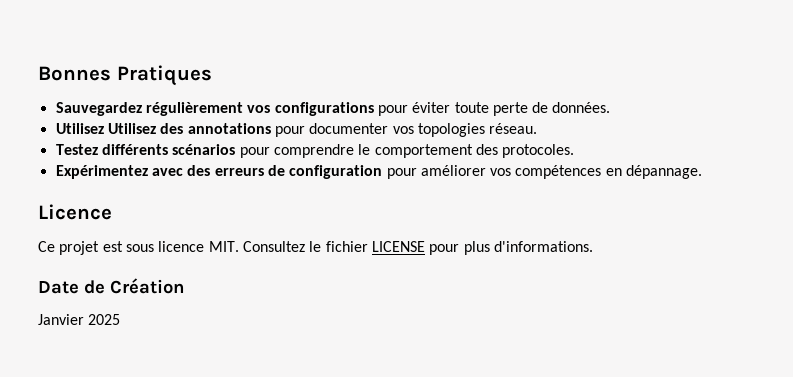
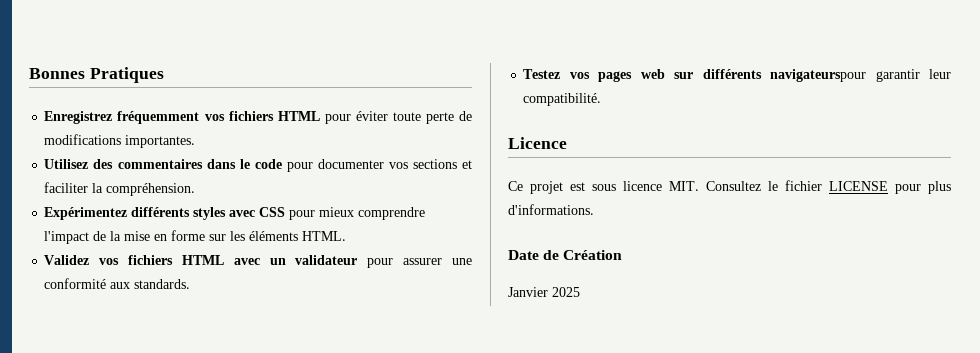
[55,102,374,116] Sauvegardez régulièrement vos configurations -> [44,111,320,124] Enregistrez fréquemment vos fichiers HTML
[552,102,611,113] [55,123,538,137] [55,144,575,158] [55,165,703,179] données. // Utilisez Utilisez des annotations pour documenter vos topologies réseau. // Testez différents scénarios pour comprendre le comportement des protocoles. // Expérimentez avec des erreurs de configuration pour améliorer vos compétences en dépannage. -> [44,134,196,148] [44,159,472,172] [44,182,196,196] [44,207,426,220] [44,230,347,244] [44,255,472,268] [44,278,191,289] [523,69,951,82] [523,93,602,106] modifications importantes. // Utilisez des commentaires dans le code pour documenter vos sections et faciliter la compréhension. // Expérimentez différents styles avec CSS pour mieux comprendre l'impact de la mise en forme sur les éléments HTML. // Validez vos fichiers HTML avec un validateur pour assurer une conformité aux standards. // Testez vos pages web sur différents navigateurspour garantir leur compatibilité.

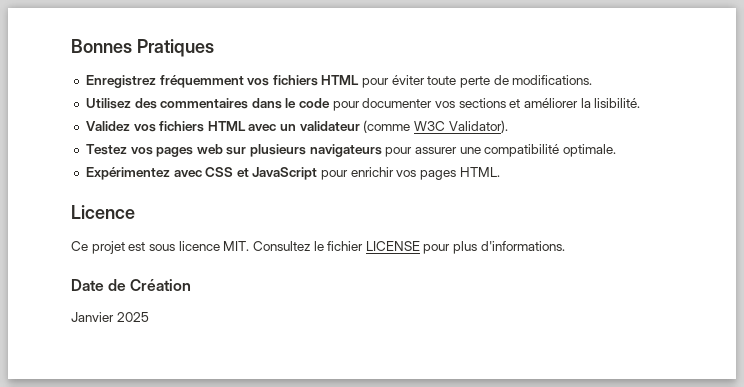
[44,134,196,148] modifications importantes. -> [512,75,593,85] modifications.
[44,182,196,196] [44,207,426,220] [44,230,347,244] faciliter la compréhension. // Expérimentez différents styles avec CSS pour mieux comprendre l'impact de la mise en forme sur les éléments HTML. -> [523,98,641,108] améliorer la lisibilité.
[367,258,472,268] [44,278,191,289] pour assurer une conformité aux standards. -> [363,120,508,133] (comme W3C Validator).
[702,69,951,82] [523,93,602,106] différents navigateurspour garantir leur compatibilité. -> [250,144,616,157] [85,167,500,180] plusieurs navigateurs pour assurer une compatibilité optimale. // Expérimentez avec CSS et JavaScript pour enrichir vos pages HTML.

